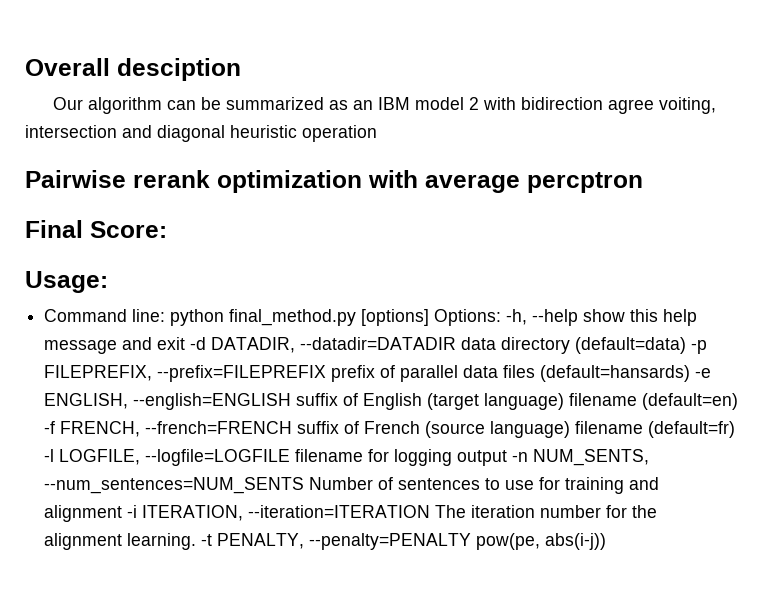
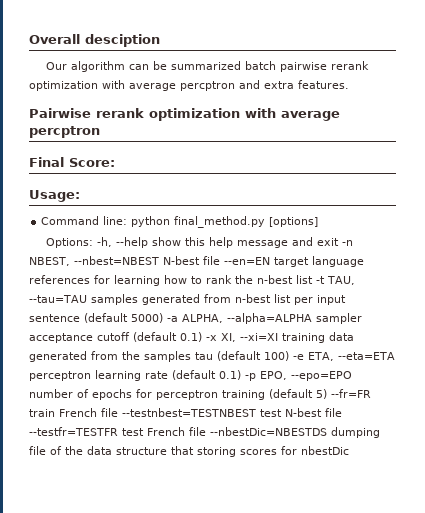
[329,97,717,114] [25,125,377,142] as an IBM model 2 with bidirection agree voiting, intersection and diagonal heuristic operation -> [244,61,369,72] [29,80,349,91] batch pairwise rerank optimization with average percptron and extra features.
(430, 317) none -> (319, 222) //
[190,337,708,354] [44,365,712,382] [44,393,739,410] [44,421,736,438] [44,449,650,466] [44,477,660,494] [44,505,658,522] [44,533,607,550] -d DATADIR, --datadir=DATADIR data directory (default=data) -p FILEPREFIX, --prefix=FILEPREFIX prefix of parallel data files (default=hansards) -e ENGLISH, --english=ENGLISH suffix of English (target language) filename (default=en) -f FRENCH, --french=FRENCH suffix of French (source language) filename (default=fr) -l LOGFILE, --logfile=LOGFILE filename for logging output -n NUM_SENTS, --num_sentences=NUM_SENTS Number of sentences to use for training and alignment -i ITERATION, --iteration=ITERATION The iteration number for the alignment learning. -t PENALTY, --penalty=PENALTY pow(pe, abs(i-j)) -> [341,240,353,246] [29,256,364,267] [29,275,355,286] [29,294,346,305] [29,313,362,324] [29,332,354,343] [29,351,395,362] [29,370,352,381] [29,389,371,400] [29,408,342,417] [29,427,380,438] [29,446,349,457] -n NBEST, --nbest=NBEST N-best file --en=EN target language references for learning how to rank the n-best list -t TAU, --tau=TAU samples generated from n-best list per input sentence (default 5000) -a ALPHA, --alpha=ALPHA sampler acceptance cutoff (default 0.1) -x XI, --xi=XI training data generated from the samples tau (default 100) -e ETA, --eta=ETA perceptron learning rate (default 0.1) -p EPO, --epo=EPO number of epochs for perceptron training (default 5) --fr=FR train French file --testnbest=TESTNBEST test N-best file --testfr=TESTFR test French file --nbestDic=NBESTDS dumping file of the data structure that storing scores for nbestDic

